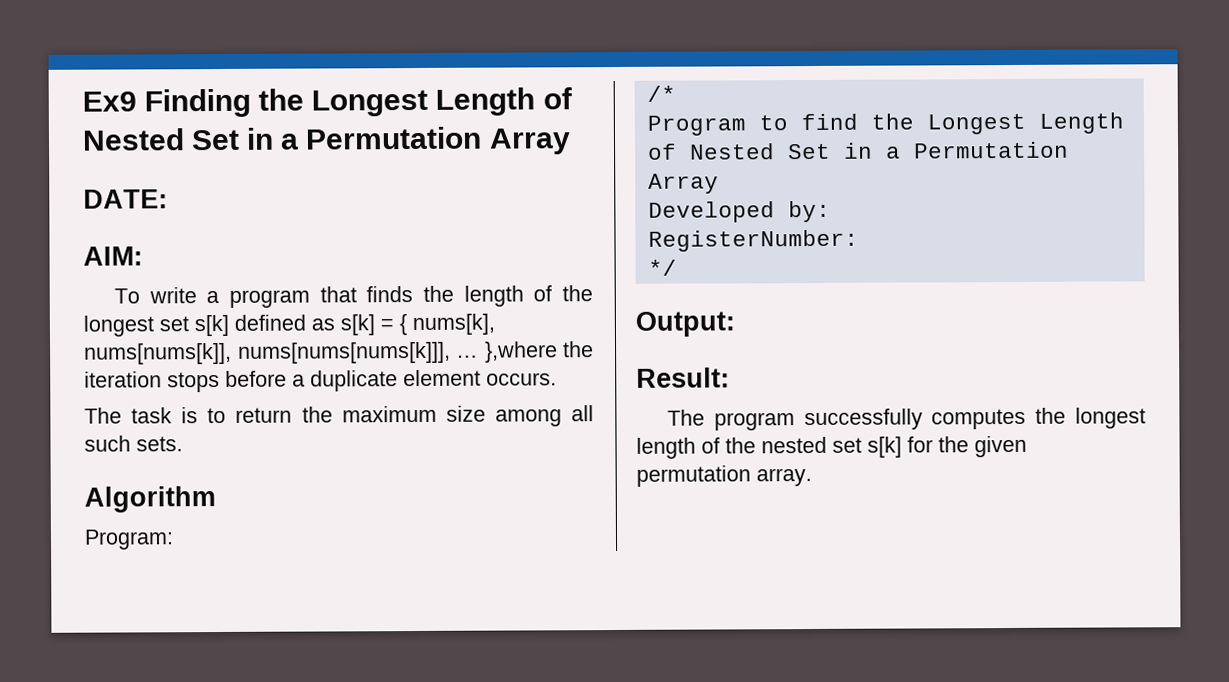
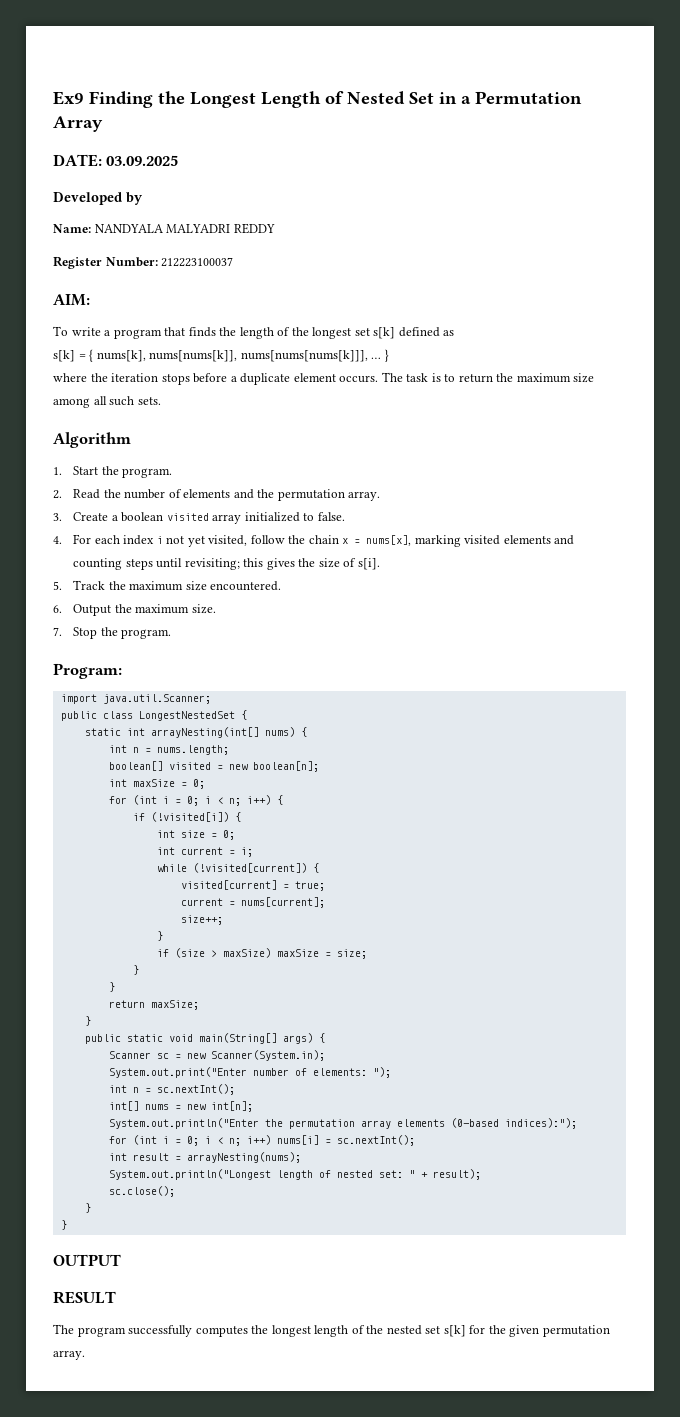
(168, 199) none -> [106,155,179,166] [53,192,143,205] [53,223,275,234] [53,256,234,269] 03.09.2025 // Developed by // Name: NANDYALA MALYADRI REDDY // Register Number: 212223100037
(335, 324) none -> (455, 333) //
[484,341,558,363] },where -> [384,349,389,362] [53,373,87,382] } // where
(557, 379) // -> (379, 379) none
[84,529,174,550] [646,85,676,102] [646,112,1124,136] [647,141,1069,160] [647,173,719,194] [647,200,831,223] [647,229,859,252] [647,259,677,276] [635,311,735,337] [636,367,730,388] Program: // /* // Program to find the Longest Length of Nested Set in a Permutation Array // Developed by: // RegisterNumber: // */ // Output: // Result: -> [53,466,173,478] [53,489,381,501] [53,512,345,524] [53,534,575,547] [73,558,380,570] [53,580,282,591] [53,604,216,616] [53,627,172,639] [53,663,122,679] [60,694,211,704] [60,710,247,721] [84,727,307,738] [108,745,229,755] [108,761,319,772] [108,779,205,789] [108,795,283,806] [132,812,241,822] [156,830,235,840] [156,847,253,857] [156,863,319,873] [180,880,325,891] [180,897,325,908] [180,915,223,925] [156,931,163,941] [156,948,367,959] [132,965,139,975] [108,982,115,992] [108,1000,199,1010] [84,1016,91,1026] [84,1033,325,1044] [108,1050,325,1061] [108,1067,391,1078] [108,1084,235,1095] [108,1101,253,1112] [108,1118,577,1129] [108,1135,415,1146] [108,1152,301,1163] [108,1169,481,1180] [108,1186,175,1197] [84,1203,91,1213] [60,1220,67,1230] [53,1254,121,1266] [53,1291,116,1304] 1. Start the program. // 2. Read the number of elements and the permutation array. // 3. Create a boolean visited array initialized to false. // 4. For each index i not yet visited, follow the chain x = nums[x], marking visited elements and counting steps until revisiting; this gives the size of s[i]. // 5. Track the maximum size encountered. // 6. Output the maximum size. // 7. Stop the program. // Program: // import java.util.Scanner; // public class LongestNestedSet { // static int arrayNesting(int[] nums) { // int n = nums.length; // boolean[] visited = new boolean[n]; // int maxSize = 0; // for (int i = 0; i < n; i++) { // if (!visited[i]) { // int size = 0; // int current = i; // while (!visited[current]) { // visited[current] = true; // current = nums[current]; // size++; // } // if (size > maxSize) maxSize = size; // } // } // return maxSize; // } // public static void main(String[] args) { // Scanner sc = new Scanner(System.in); // System.out.print("Enter number of elements: "); // int n = sc.nextInt(); // int[] nums = new int[n]; // System.out.println("Enter the permutation array elements (0-based indices):"); // for (int i = 0; i < n; i++) nums[i] = sc.nextInt(); // int result = arrayNesting(nums); // System.out.println("Longest length of nested set: " + result); // sc.close(); // } // } // OUTPUT // RESULT

